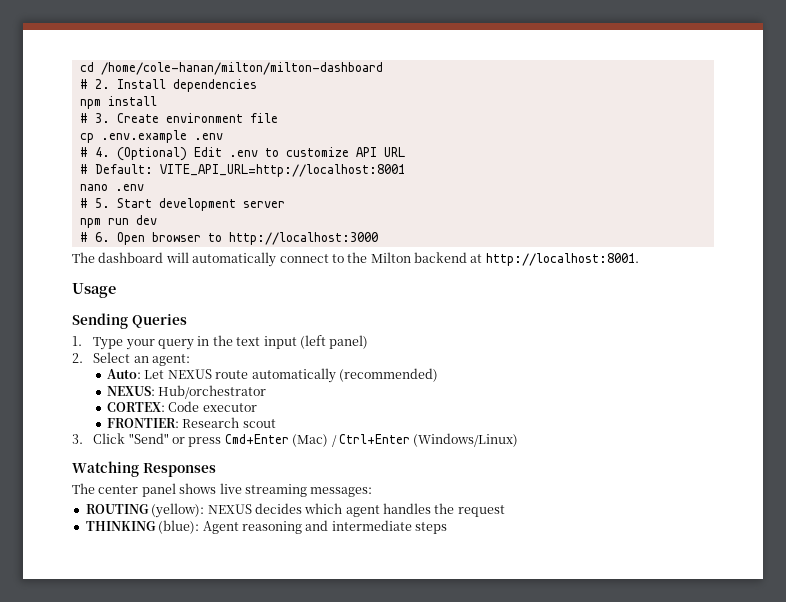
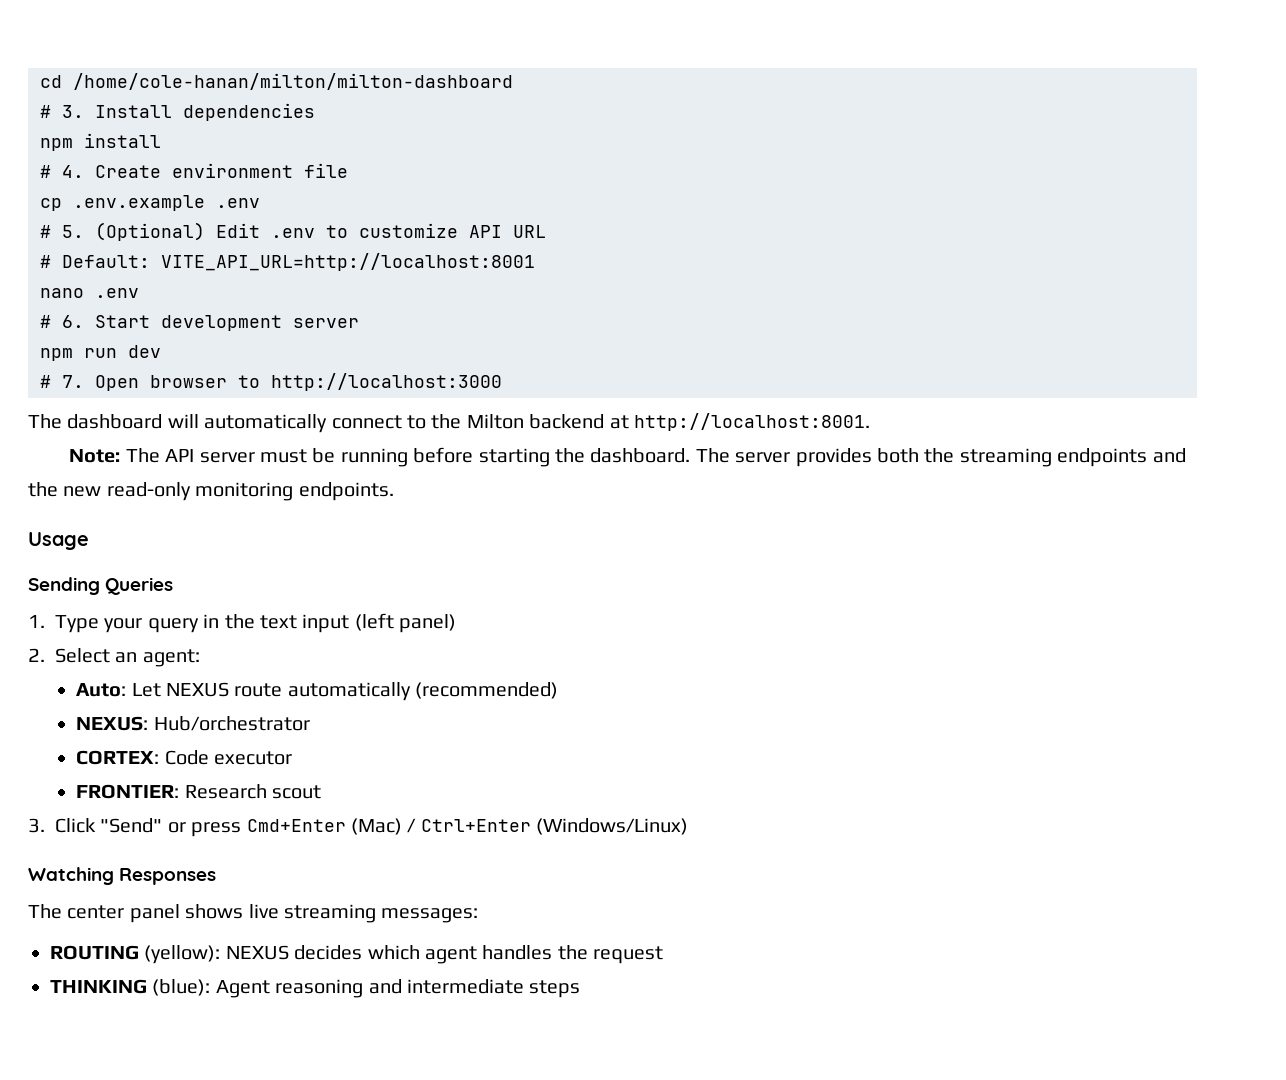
[94,79,110,89] 2. -> [62,105,84,118] 3.
[94,113,110,123] 3. -> [62,165,84,178] 4.
[94,147,110,157] 4. -> [62,225,84,238] 5.
[94,198,110,208] 5. -> [62,315,84,328] 6.
[94,232,110,242] 6. -> [62,375,84,388] 7.
(639, 259) none -> [69,447,1186,467] [28,482,394,501] // Note: The API server must be running before starting the dashboard. The server provides both the streaming endpoints and the new read-only monitoring endpoints.

